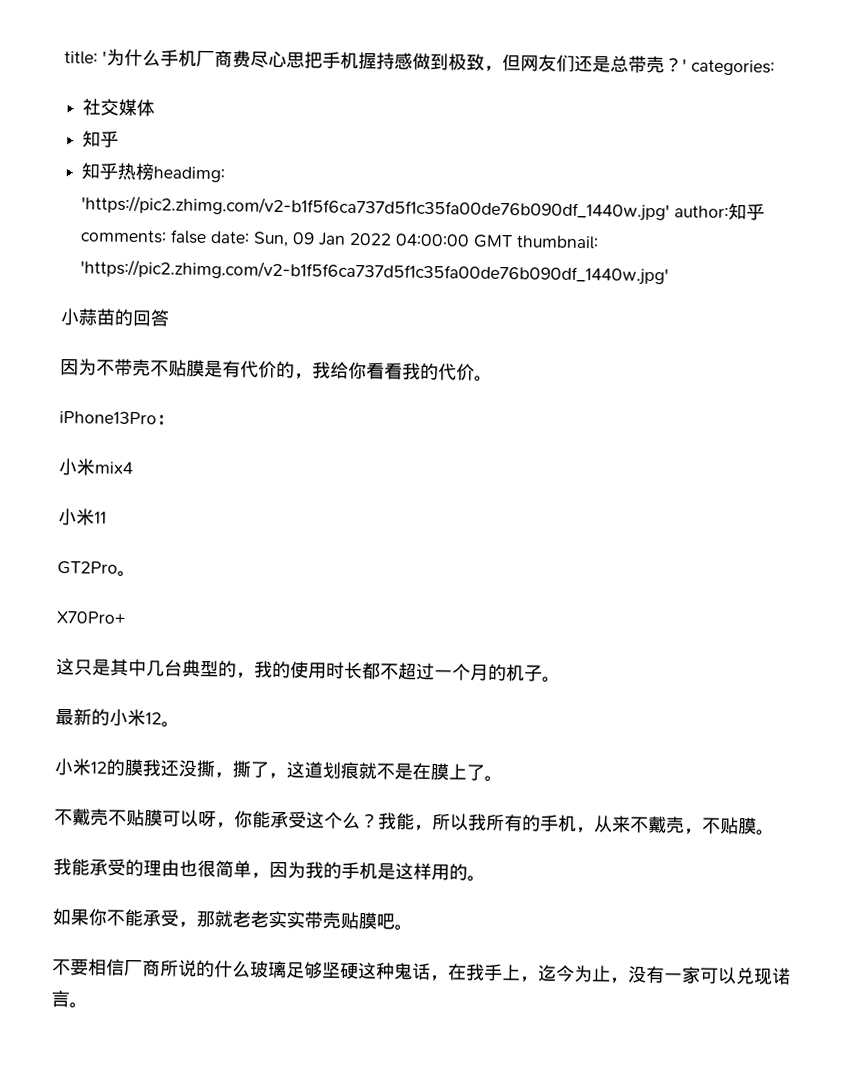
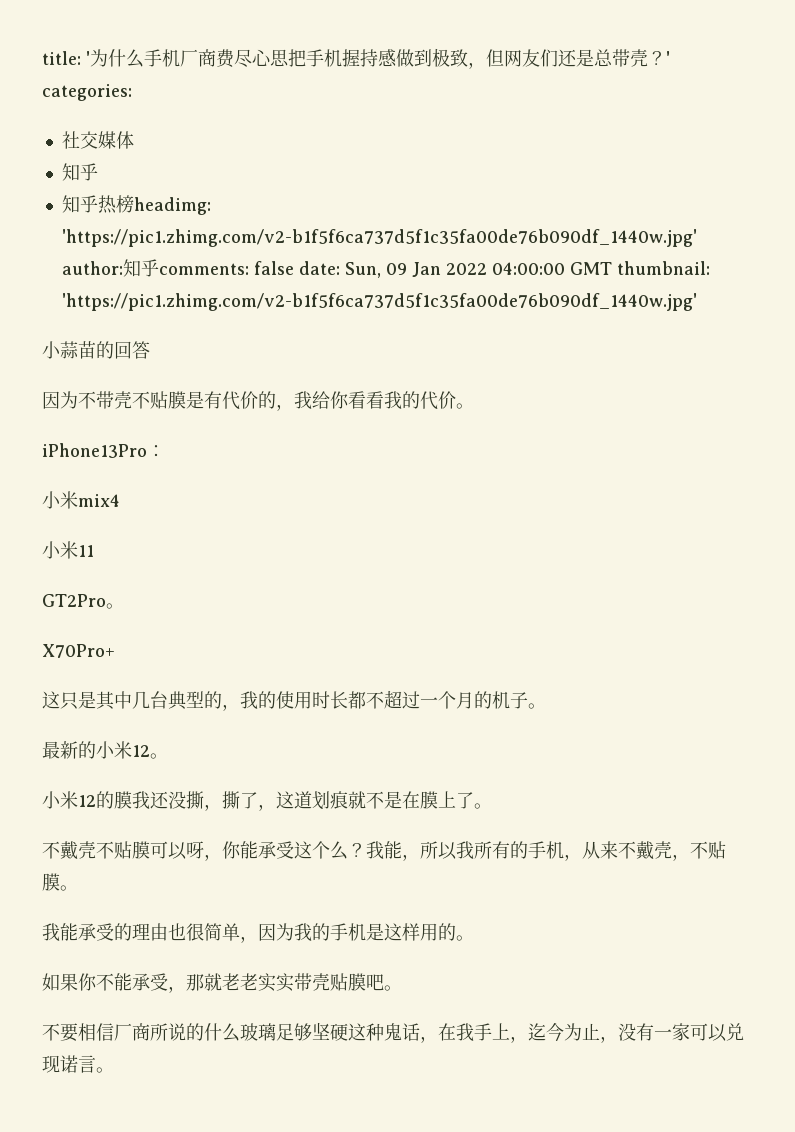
[81,195,671,222] 'https://pic2.zhimg.com/v2-b1f5f6ca737d5f1c35fa00de76b090df_1440w.jpg' -> [61,229,697,247] 'https://pic1.zhimg.com/v2-b1f5f6ca737d5f1c35fa00de76b090df_1440w.jpg'
[80,259,670,286] 'https://pic2.zhimg.com/v2-b1f5f6ca737d5f1c35fa00de76b090df_1440w.jpg' -> [61,293,697,311] 'https://pic1.zhimg.com/v2-b1f5f6ca737d5f1c35fa00de76b090df_1440w.jpg'

